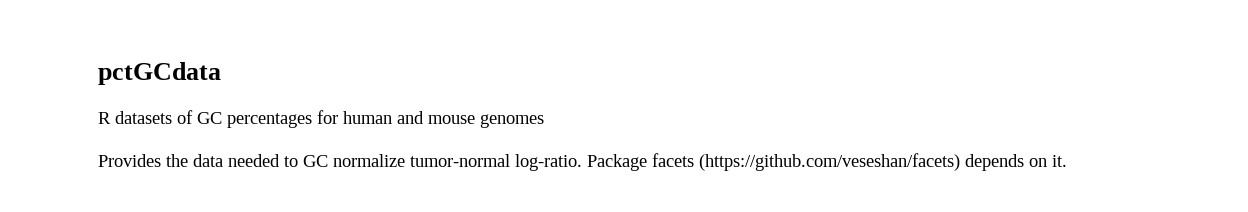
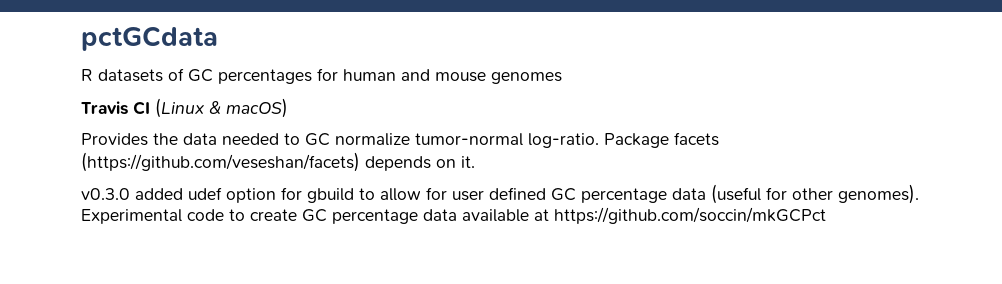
(544, 121) none -> [81,98,288,118] // Travis CI (Linux & macOS)
(1067, 161) none -> [81,184,919,204] [81,207,826,224] // v0.3.0 added udef option for gbuild to allow for user defined GC percentage data (useful for other genomes). Experimental code to create GC percentage data available at https://github.com/soccin/mkGCPct

